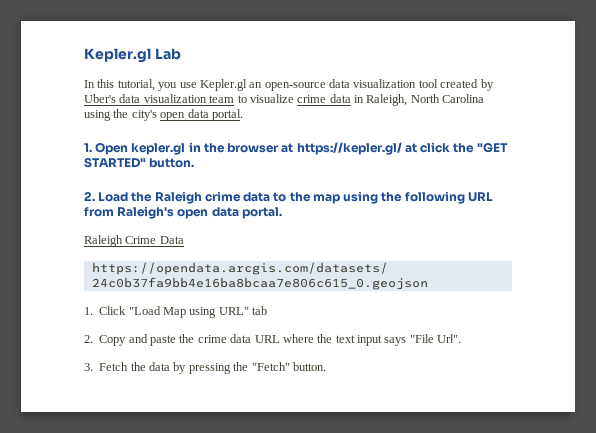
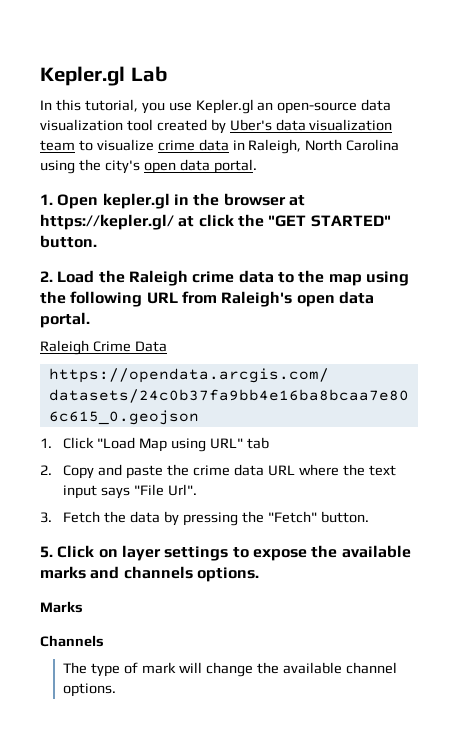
(326, 366) none -> [40,545,411,561] [40,566,259,582] [40,601,83,613] [40,635,104,647] [63,662,397,677] [63,683,117,697] // 5. Click on layer settings to expose the available marks and channels options. // Marks // Channels // The type of mark will change the available channel options.

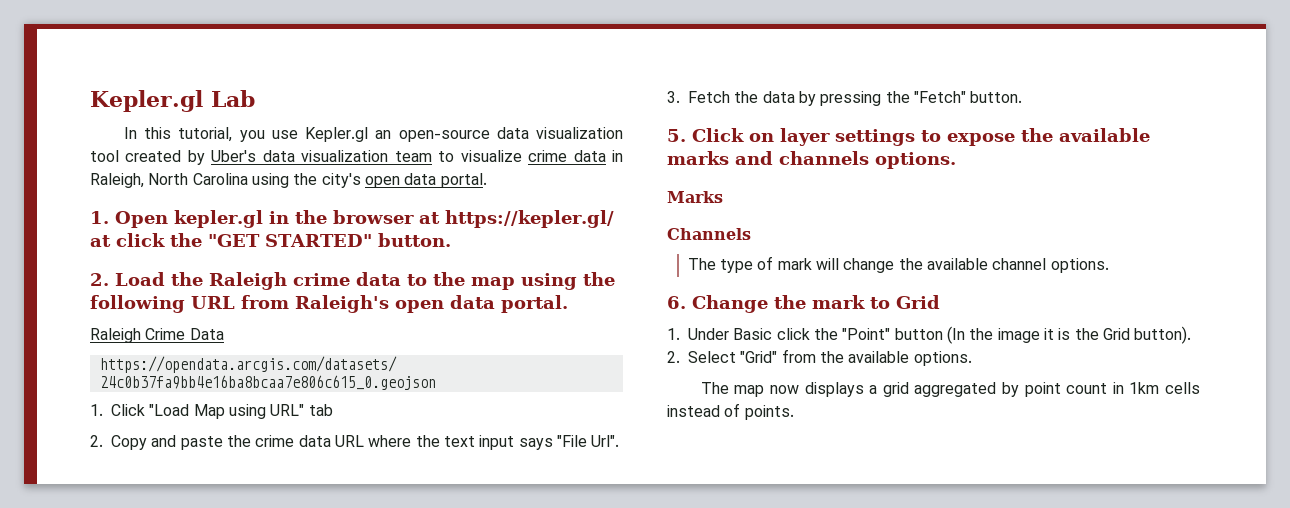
(117, 690) none -> [667,295,940,313] [667,326,1192,344] [667,349,972,366] [700,382,1200,397] [667,403,794,420] // 6. Change the mark to Grid // 1. Under Basic click the "Point" button (In the image it is the Grid button). // 2. Select "Grid" from the available options. // The map now displays a grid aggregated by point count in 1km cells instead of points.

